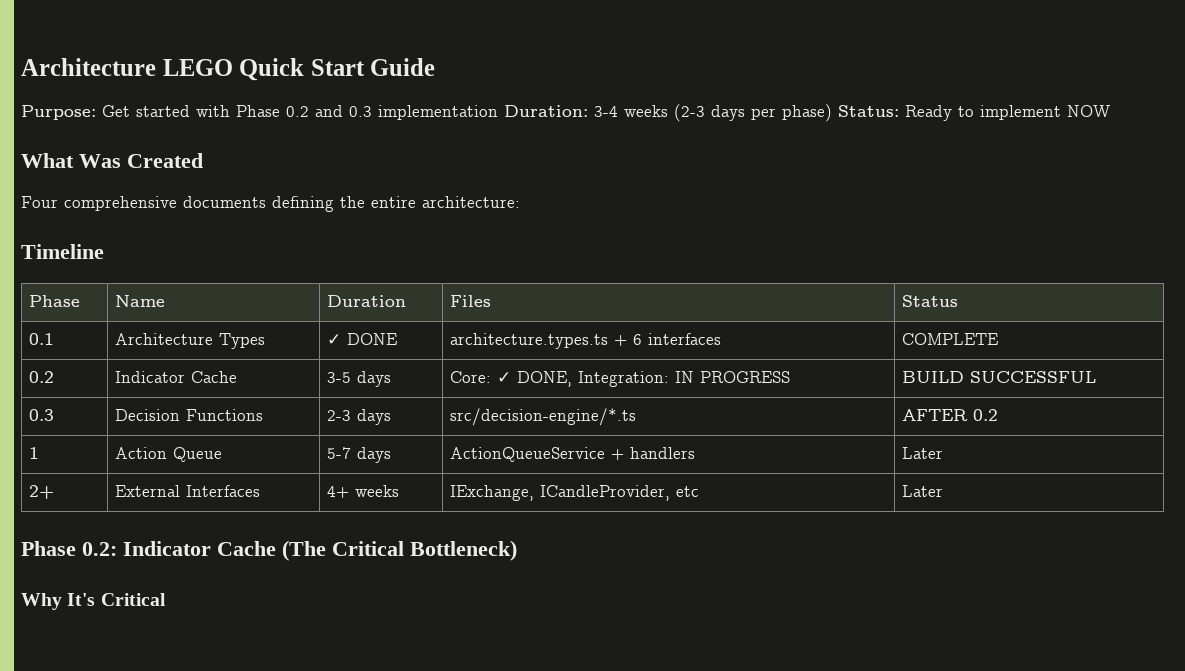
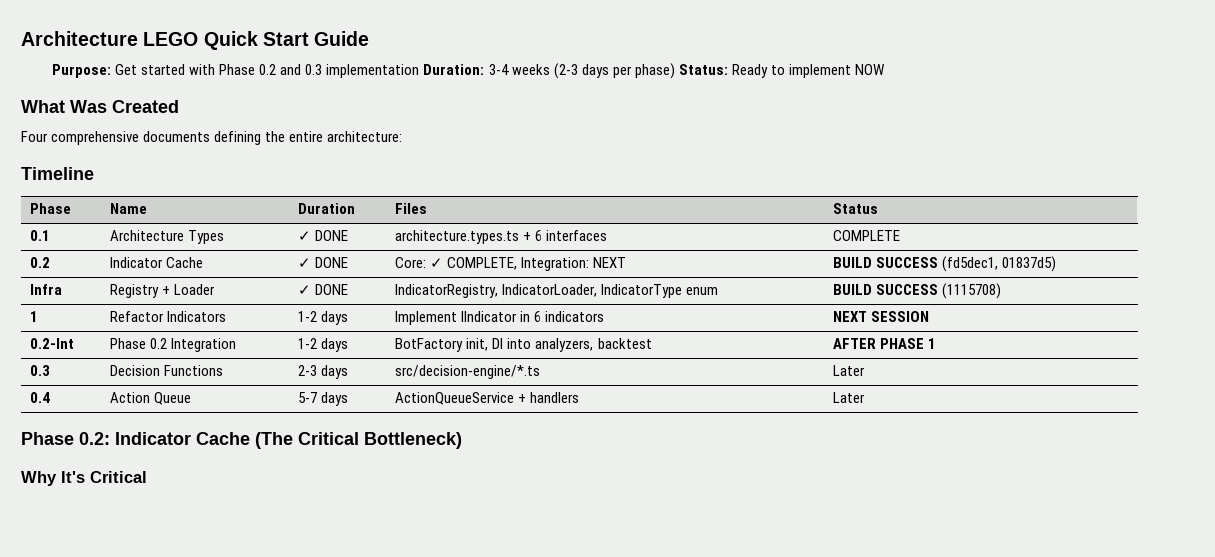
[327,371,392,387] 3-5 days -> [298,257,349,268] ✓ DONE
[517,371,791,387] [902,371,1097,383] DONE, Integration: IN PROGRESS | BUILD SUCCESSFUL -> [447,257,627,271] [833,256,1057,272] [30,284,63,295] [110,284,216,298] [298,284,349,295] [395,284,719,298] [833,283,1002,299] [30,311,39,322] [110,311,227,322] [298,311,349,325] [395,311,605,325] [833,311,930,322] [30,338,75,349] [110,338,237,352] [298,338,349,352] [395,338,652,352] [833,338,937,349] COMPLETE, Integration: NEXT | BUILD SUCCESS (fd5dec1, 01837d5) // Infra | Registry + Loader | ✓ DONE | IndicatorRegistry, IndicatorLoader, IndicatorType enum | BUILD SUCCESS (1115708) // 1 | Refactor Indicators | 1-2 days | Implement IIndicator in 6 indicators | NEXT SESSION // 0.2-Int | Phase 0.2 Integration | 1-2 days | BotFactory init, DI into analyzers, backtest | AFTER PHASE 1
[902,409,999,421] [29,447,40,459] AFTER 0.2 // 1 -> [833,365,866,376] [30,392,51,403] Later // 0.4
[29,485,55,499] [115,485,261,497] [327,485,400,498] [450,485,700,501] [902,485,944,497] // 2+ | External Interfaces | 4+ weeks | IExchange, ICandleProvider, etc | Later -> (866, 397) none

